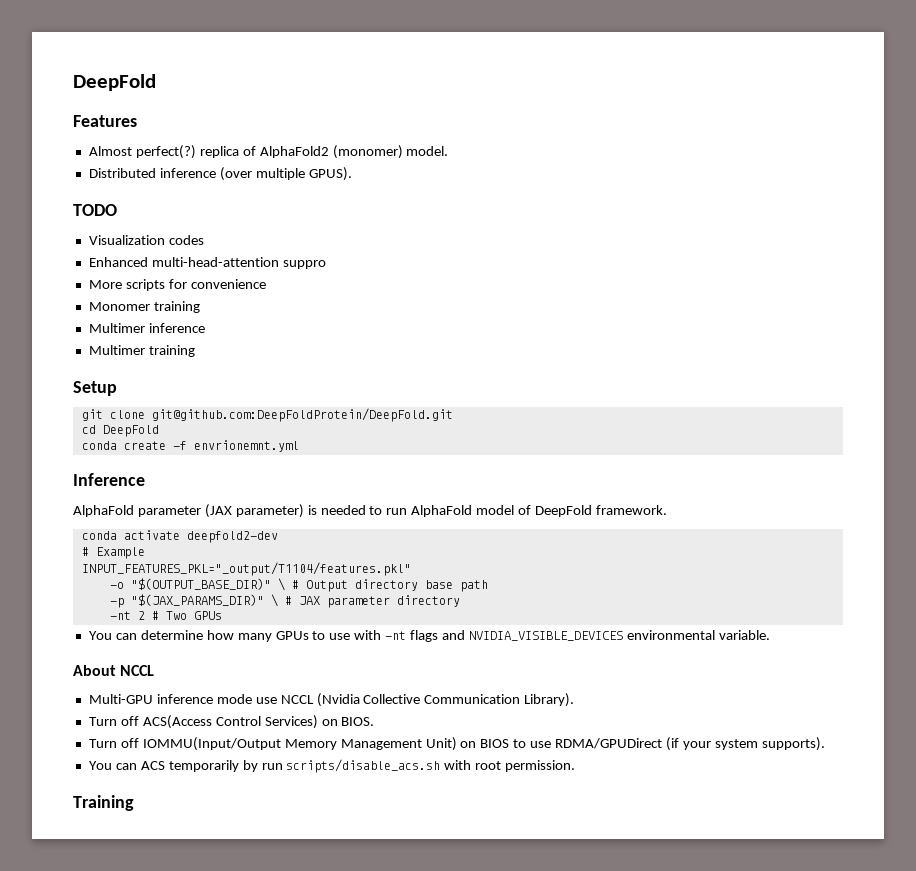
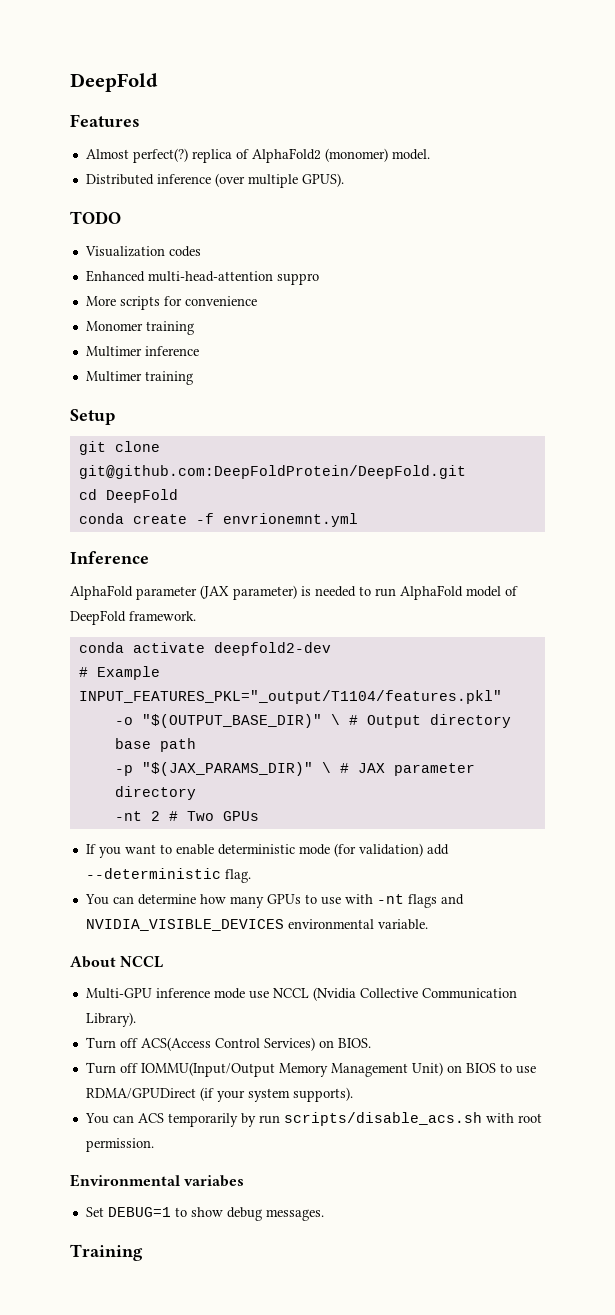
(222, 615) none -> [85,843,449,858] [85,868,251,883] // If you want to enable deterministic mode (for validation) add --deterministic flag.
(576, 766) none -> [70,1174,245,1187] [85,1207,324,1221] // Environmental variabes // Set DEBUG=1 to show debug messages.

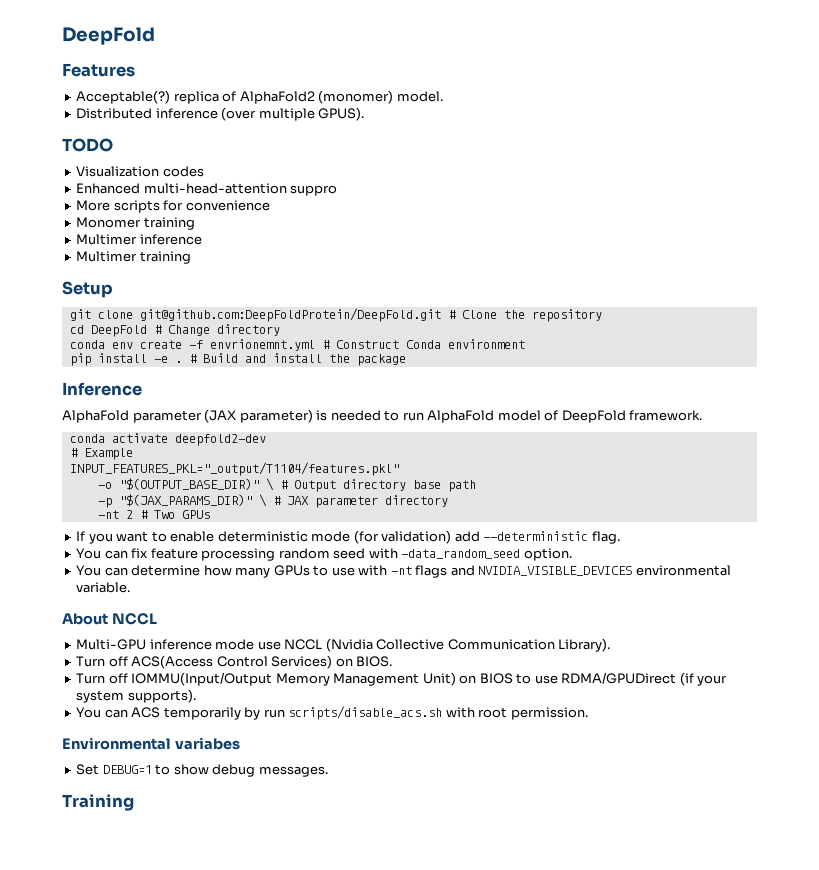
[85,148,188,163] Almost perfect(?) -> [76,90,171,104] Acceptable(?)
(466, 472) none -> [447,309,602,322] # Clone the repository
[78,513,124,524] // conda -> [153,324,280,336] [69,340,133,349] # Change directory // conda env
(358, 520) none -> [321,339,525,349] [69,353,406,366] # Construct Conda environment // pip install -e . # Build and install the package
(251, 876) none -> [76,548,572,561] // You can fix feature processing random seed with -data_random_seed option.

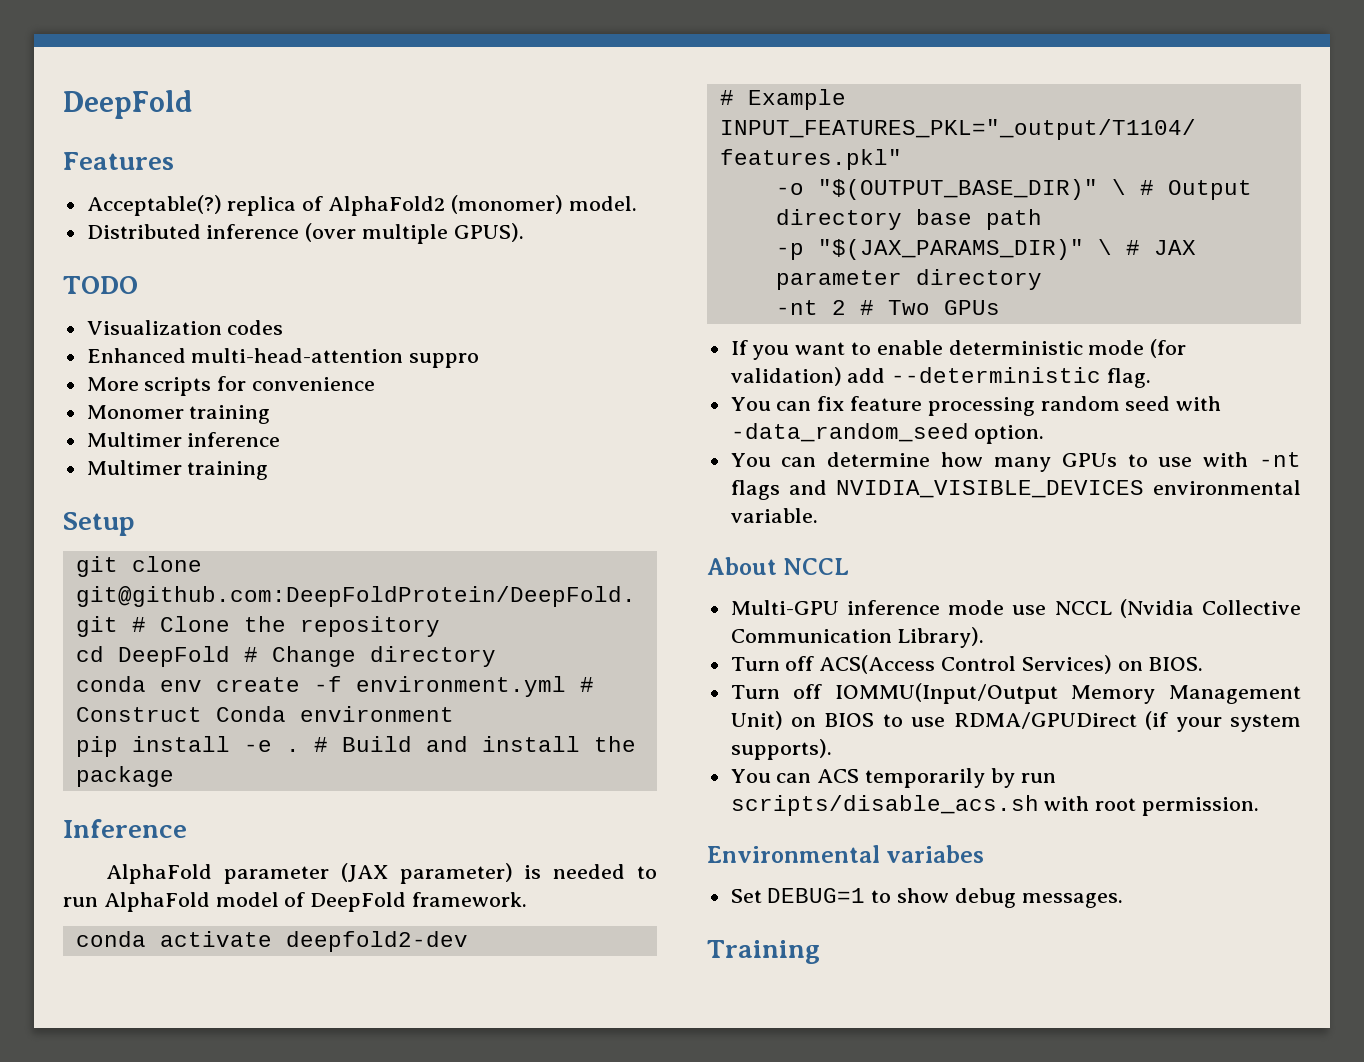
[209,339,315,351] envrionemnt.yml -> [355,676,566,697] environment.yml

